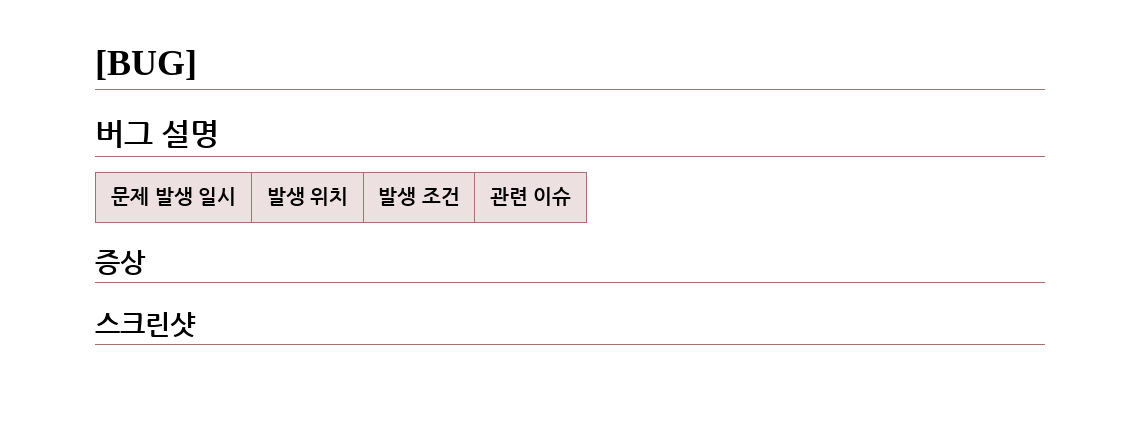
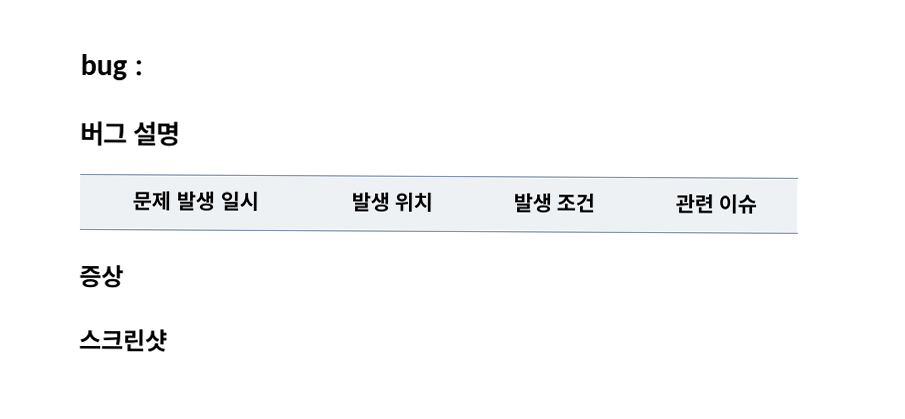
[95,50,197,80] [BUG] -> [80,53,143,81] bug :

